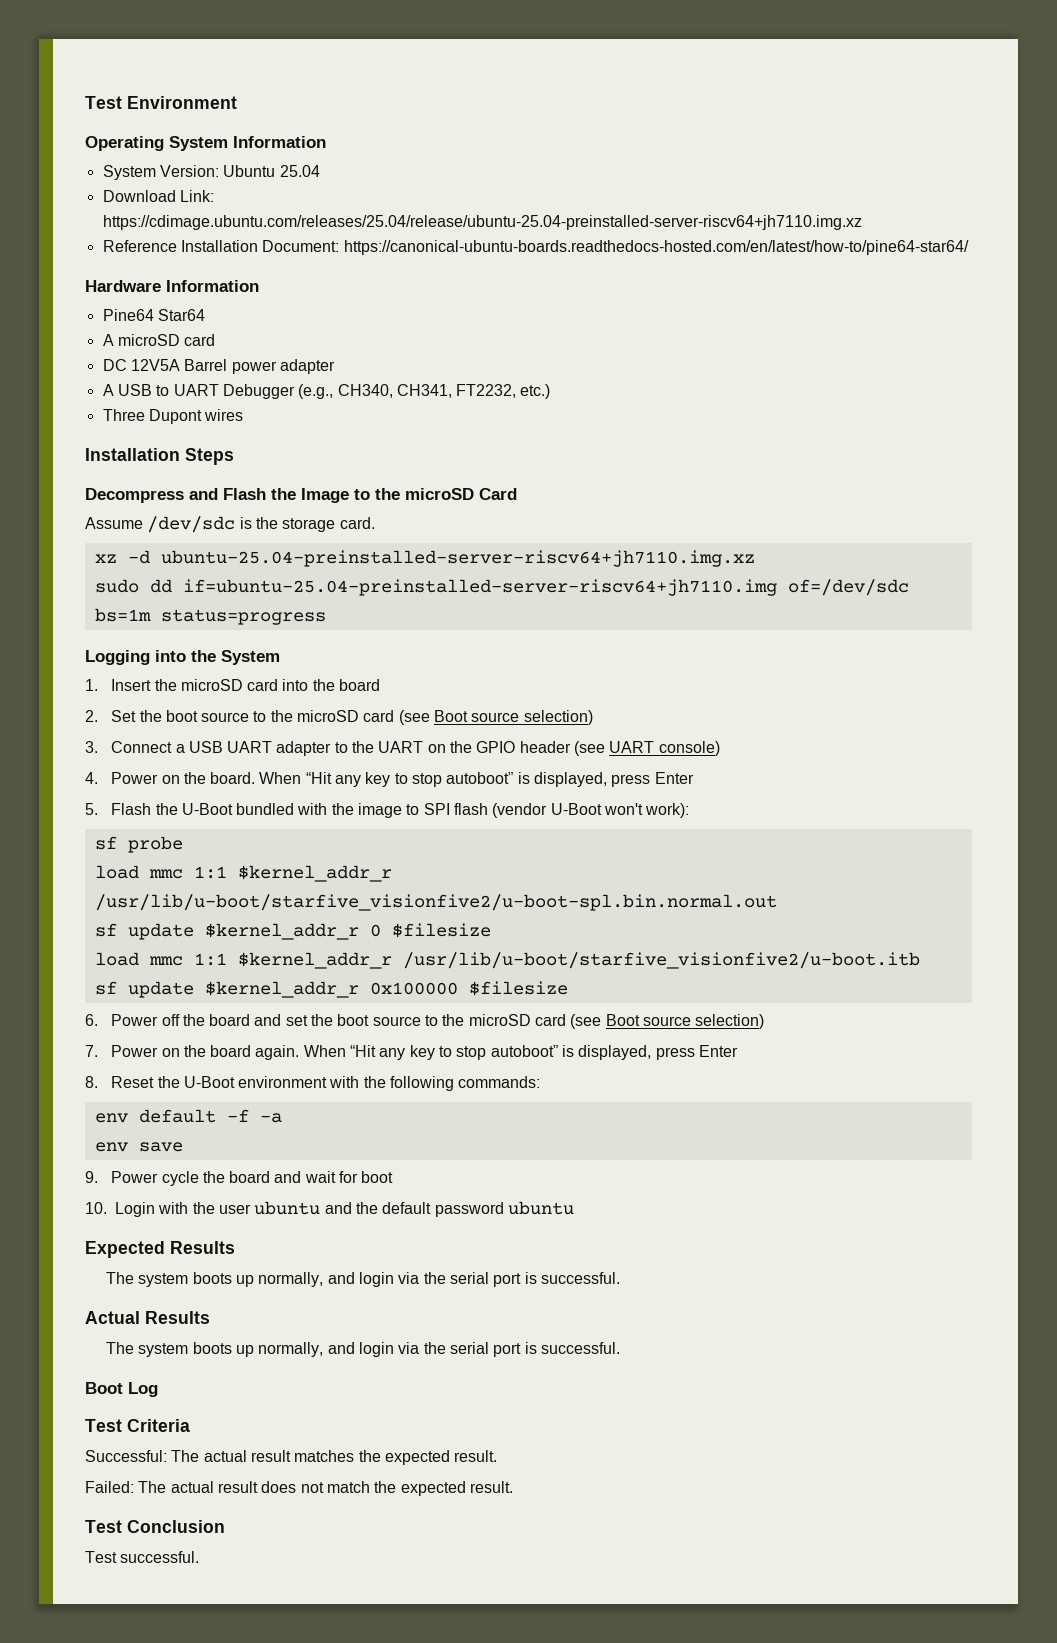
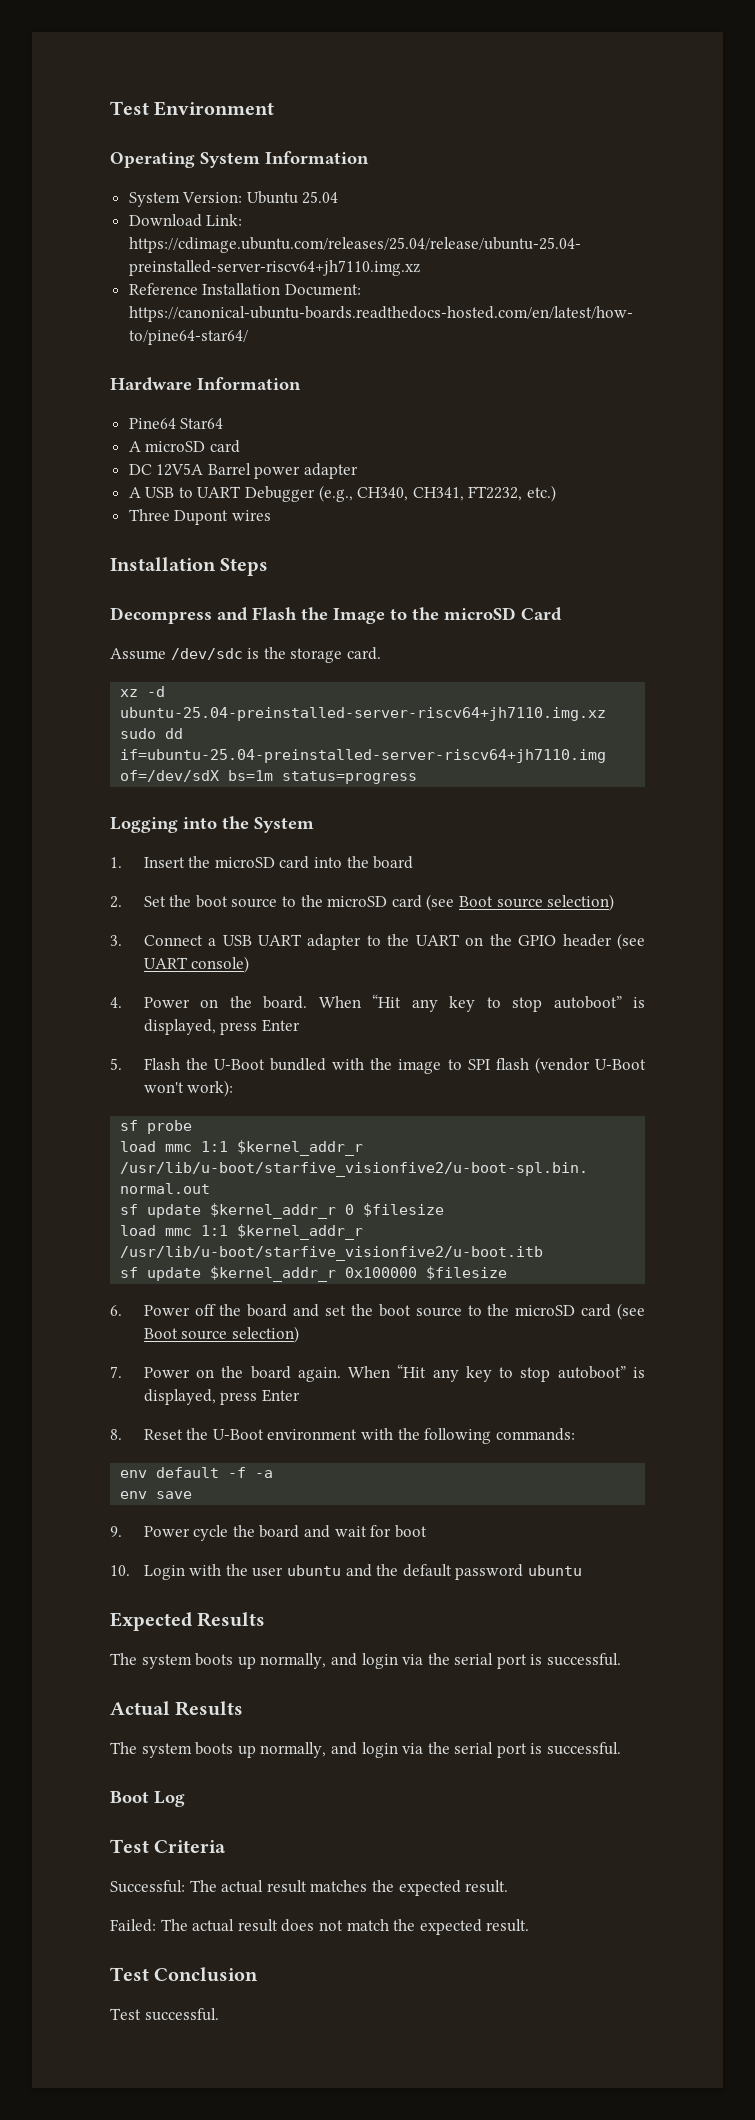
[787,579,909,596] of=/dev/sdc -> [120,770,220,782] of=/dev/sdX

